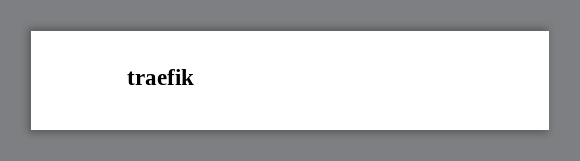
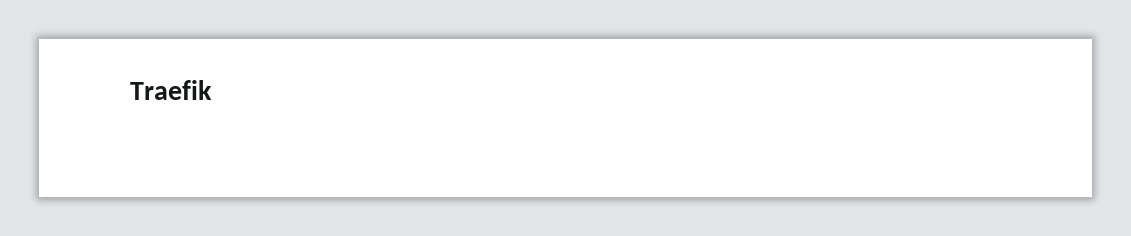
[127,69,194,85] traefik -> [130,80,212,100] Traefik

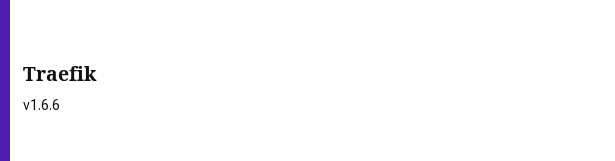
(212, 90) none -> [23,99,60,110] // v1.6.6

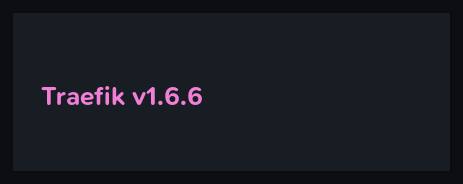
(97, 73) // -> (125, 96) none

